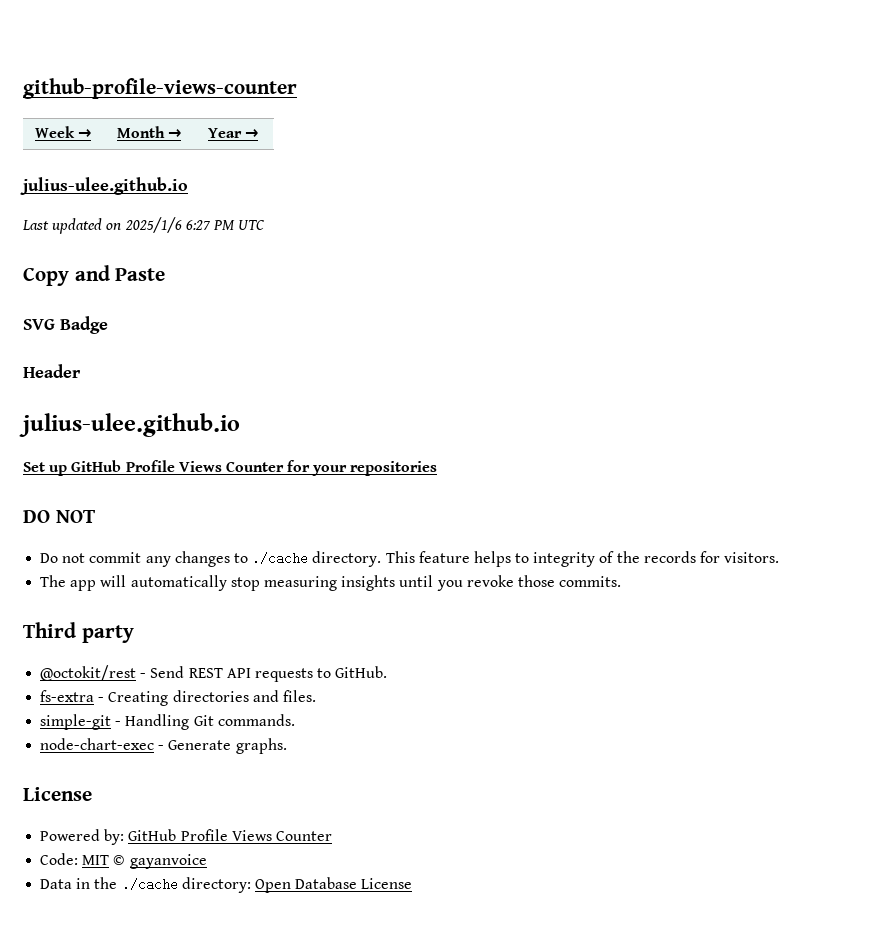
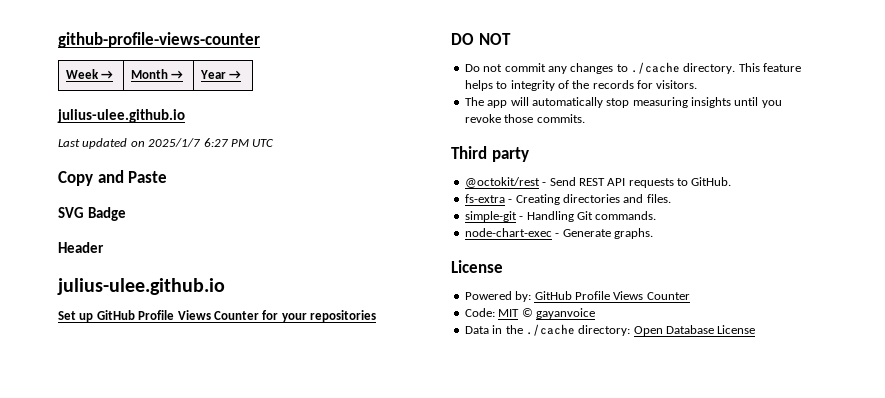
[124,217,182,233] 2025/1/6 -> [148,138,201,147] 2025/1/7

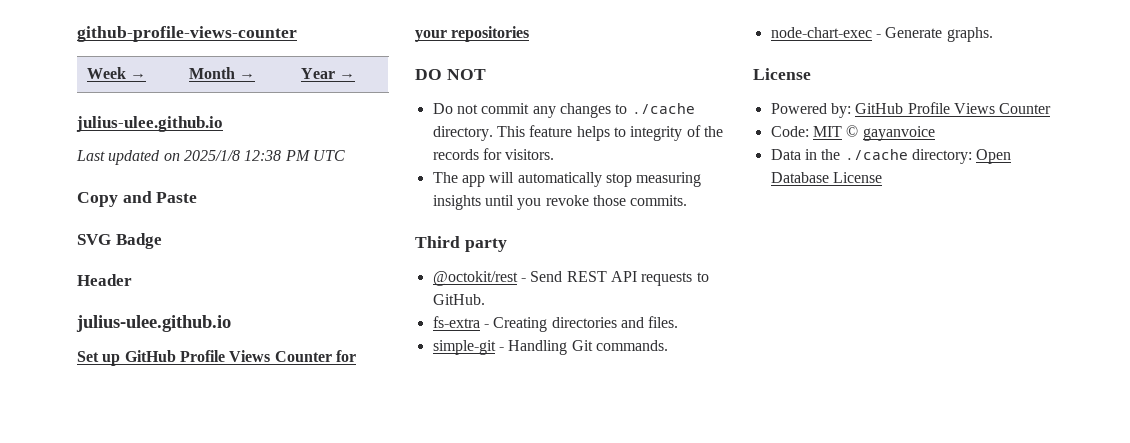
[148,138,228,147] 2025/1/7 6:27 -> [183,150,282,161] 2025/1/8 12:38

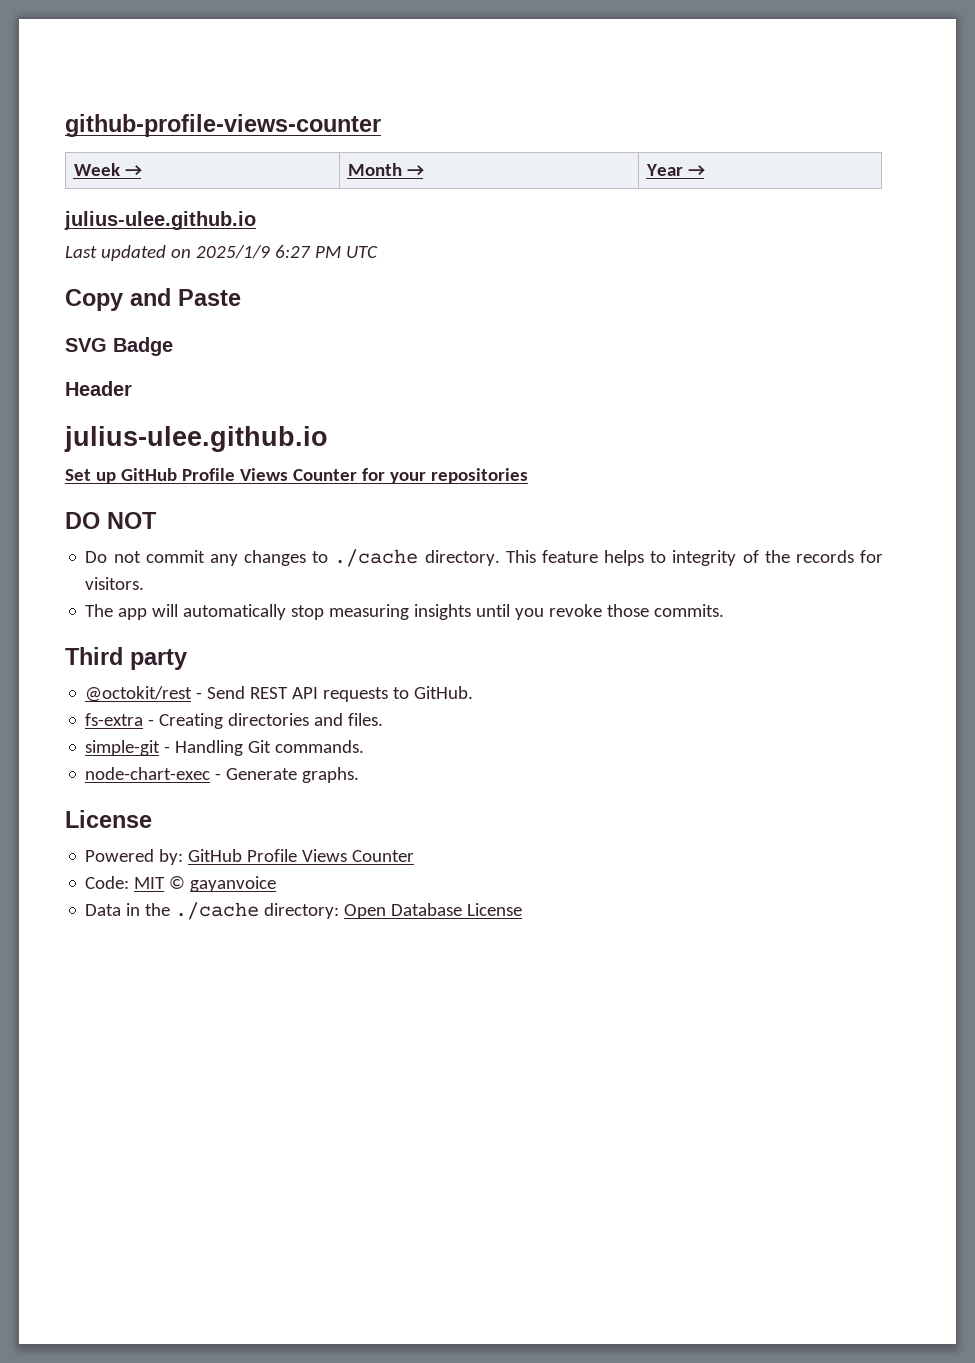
[183,150,282,161] 2025/1/8 12:38 -> [195,245,311,259] 2025/1/9 6:27

